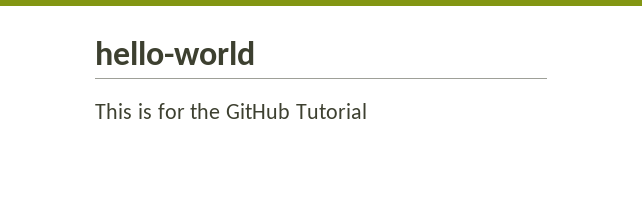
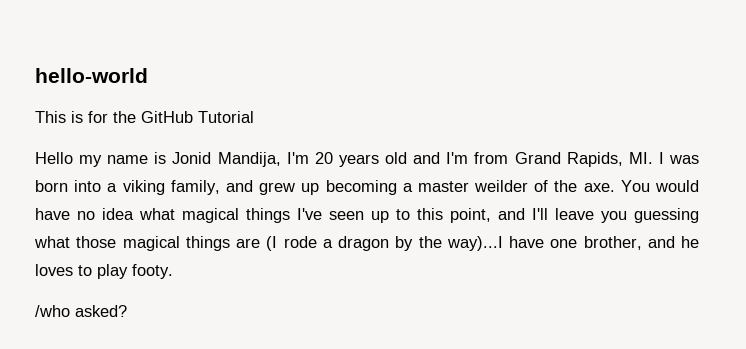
(368, 111) none -> [35,152,700,167] [35,180,699,195] [35,208,699,223] [34,236,699,251] [35,264,173,279] [35,305,127,317] // Hello my name is Jonid Mandija, I'm 20 years old and I'm from Grand Rapids, MI. I was born into a viking family, and grew up becoming a master weilder of the axe. You would have no idea what magical things I've seen up to this point, and I'll leave you guessing what those magical things are (I rode a dragon by the way)...I have one brother, and he loves to play footy. // /who asked?

